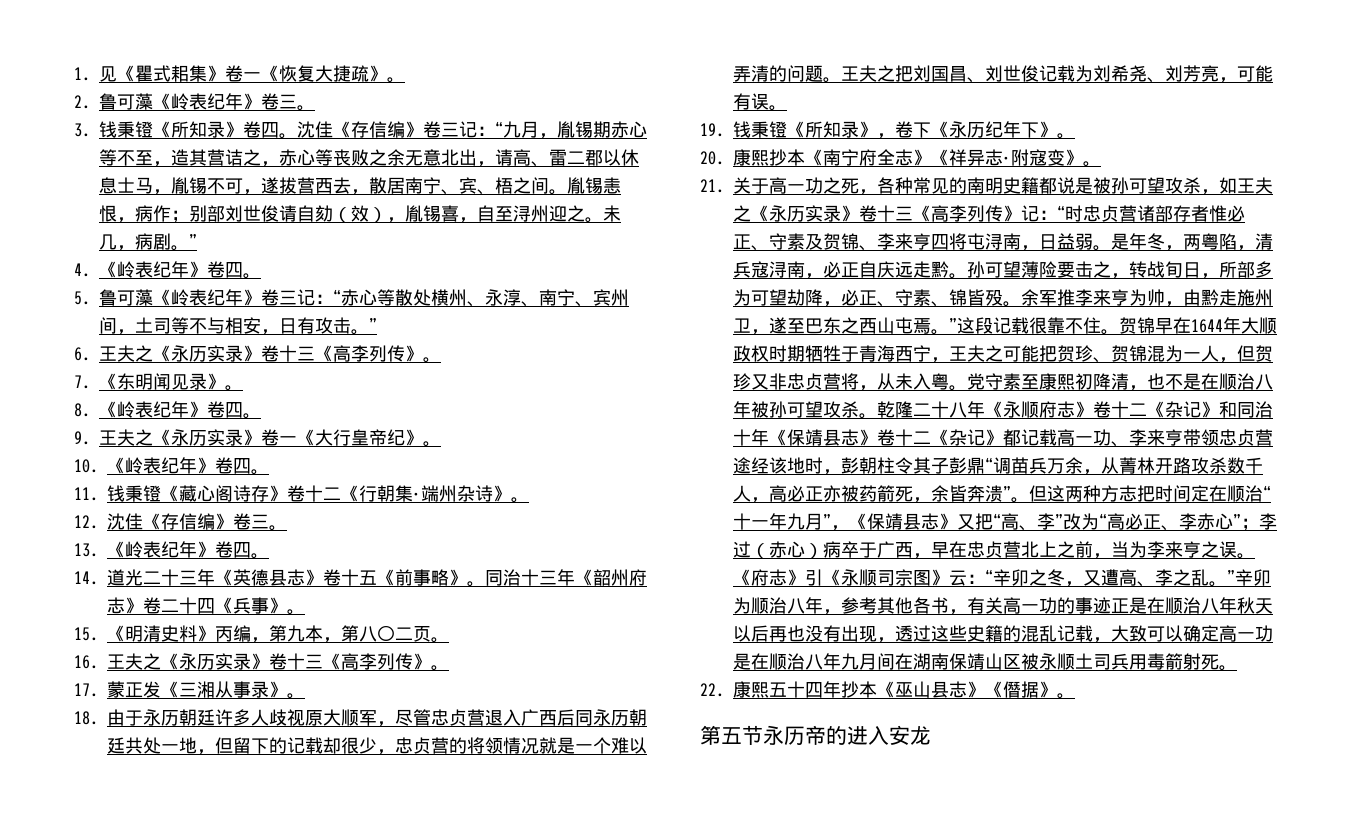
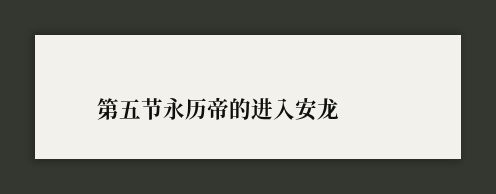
[74,65,405,83] [74,93,315,111] [74,121,647,139] [99,149,639,167] [99,177,621,195] [99,205,621,223] [99,233,197,251] [74,261,261,279] [74,289,629,307] [99,317,377,335] [74,345,441,363] [74,373,243,391] [74,401,261,419] [74,429,441,447] [74,457,269,475] [74,485,529,503] [74,513,287,531] [74,541,269,559] [74,569,647,587] [107,597,305,615] [74,625,449,643] [74,653,449,671] [74,681,305,699] [74,709,647,727] [107,737,647,755] [733,65,1273,83] [733,93,787,111] [700,121,1075,139] [700,149,1101,167] [700,177,1273,195] [733,205,1245,222] [733,233,1273,251] [733,261,1273,279] [733,289,1273,307] [733,317,1277,335] [733,345,1273,363] [733,373,1273,391] [733,401,1273,419] [733,429,1273,447] [733,457,1263,475] [733,485,1271,503] [733,513,1277,531] [733,541,1255,559] [733,569,1271,587] [733,597,1273,615] [733,625,1273,643] [733,653,1237,671] [700,681,1075,699] 1.见《瞿式耜集》卷一《恢复大捷疏》。 // 2.鲁可藻《岭表纪年》卷三。 // 3.钱秉镫《所知录》卷四。沈佳《存信编》卷三记：“九月，胤锡期赤心等不至，造其营诘之，赤心等丧败之余无意北出，请高、雷二郡以休息士马，胤锡不可，遂拔营西去，散居南宁、宾、梧之间。胤锡恚恨，病作；别部刘世俊请自劾（效），胤锡喜，自至浔州迎之。未几，病剧。” // 4.《岭表纪年》卷四。 // 5.鲁可藻《岭表纪年》卷三记：“赤心等散处横州、永淳、南宁、宾州间，土司等不与相安，日有攻击。” // 6.王夫之《永历实录》卷十三《高李列传》。 // 7.《东明闻见录》。 // 8.《岭表纪年》卷四。 // 9.王夫之《永历实录》卷一《大行皇帝纪》。 // 10.《岭表纪年》卷四。 // 11.钱秉镫《藏心阁诗存》卷十二《行朝集·端州杂诗》。 // 12.沈佳《存信编》卷三。 // 13.《岭表纪年》卷四。 // 14.道光二十三年《英德县志》卷十五《前事略》。同治十三年《韶州府志》卷二十四《兵事》。 // 15.《明清史料》丙编，第九本，第八〇二页。 // 16.王夫之《永历实录》卷十三《高李列传》。 // 17.蒙正发《三湘从事录》。 // 18.由于永历朝廷许多人歧视原大顺军，尽管忠贞营退入广西后同永历朝廷共处一地，但留下的记载却很少，忠贞营的将领情况就是一个难以弄清的问题。王夫之把刘国昌、刘世俊记载为刘希尧、刘芳亮，可能有误。 // 19.钱秉镫《所知录》，卷下《永历纪年下》。 // 20.康熙抄本《南宁府全志》《祥异志·附寇变》。 // 21.关于高一功之死，各种常见的南明史籍都说是被孙可望攻杀，如王夫之《永历实录》卷十三《高李列传》记：“时忠贞营诸部存者惟必正、守素及贺锦、李来亨四将屯浔南，日益弱。是年冬，两粤陷，清兵寇浔南，必正自庆远走黔。孙可望薄险要击之，转战旬日，所部多为可望劫降，必正、守素、锦皆殁。余军推李来亨为帅，由黔走施州卫，遂至巴东之西山屯焉。”这段记载很靠不住。贺锦早在1644年大顺政权时期牺牲于青海西宁，王夫之可能把贺珍、贺锦混为一人，但贺珍又非忠贞营将，从未入粤。党守素至康熙初降清，也不是在顺治八年被孙可望攻杀。乾隆二十八年《永顺府志》卷十二《杂记》和同治十年《保靖县志》卷十二《杂记》都记载高一功、李来亨带领忠贞营途经该地时，彭朝柱令其子彭鼎“调苗兵万余，从菁林开路攻杀数千人，高必正亦被药箭死，余皆奔溃”。但这两种方志把时间定在顺治“十一年九月”，《保靖县志》又把“高、李”改为“高必正、李赤心”；李过（赤心）病卒于广西，早在忠贞营北上之前，当为李来亨之误。《府志》引《永顺司宗图》云：“辛卯之冬，又遭高、李之乱。”辛卯为顺治八年，参考其他各书，有关高一功的事迹正是在顺治八年秋天以后再也没有出现，透过这些史籍的混乱记载，大致可以确定高一功是在顺治八年九月间在湖南保靖山区被永顺土司兵用毒箭射死。 // 22.康熙五十四年抄本《巫山县志》《僭据》。 // -> (97, 109) none

